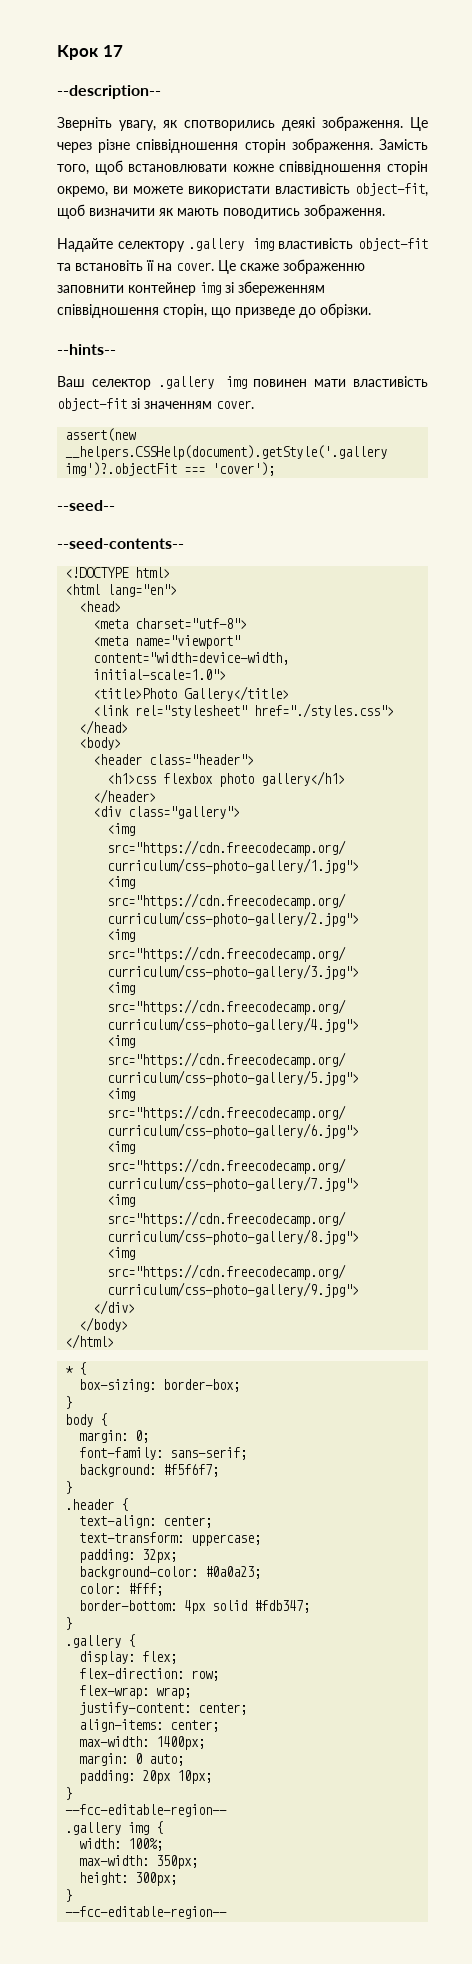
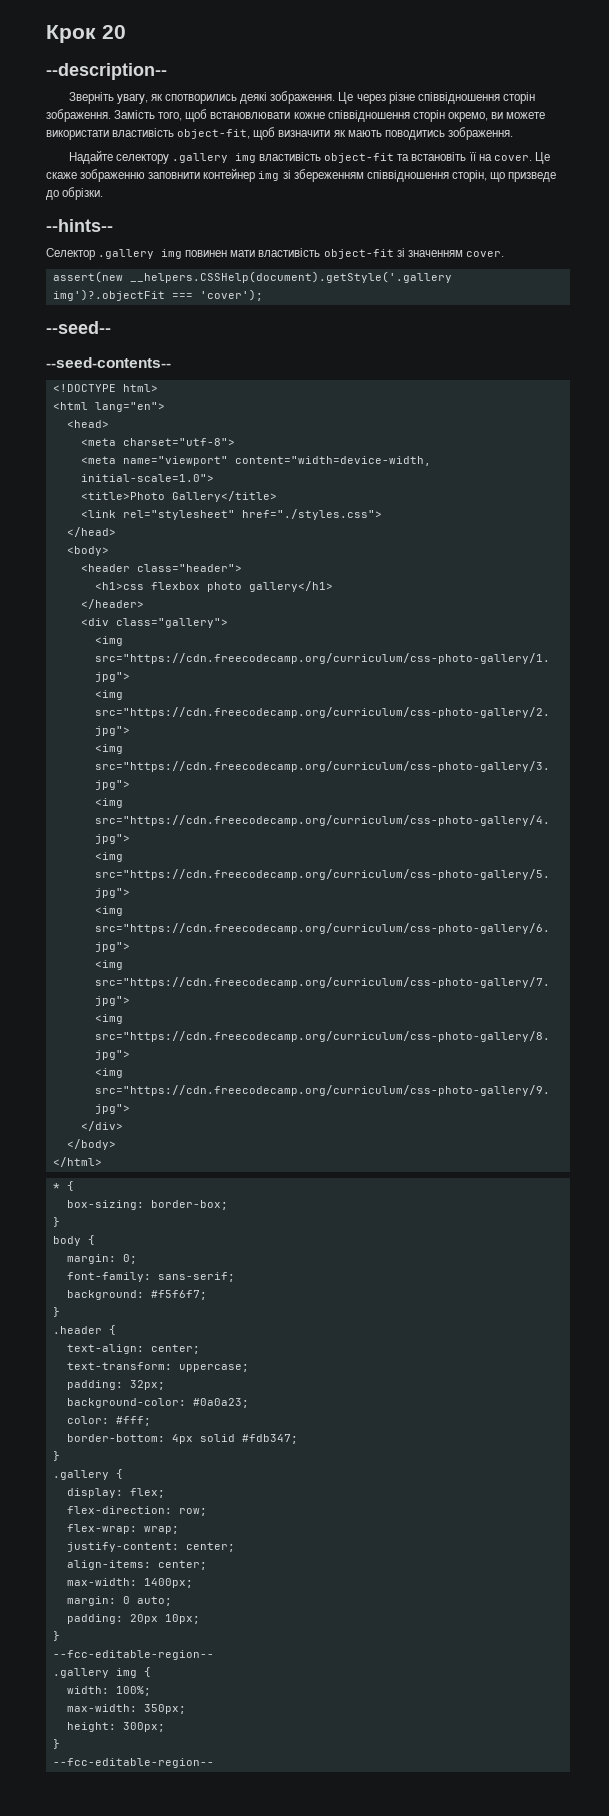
[102,45,123,57] 17 -> [102,25,126,39] 20
[57,376,151,390] Ваш селектор -> [46,248,95,260] Селектор

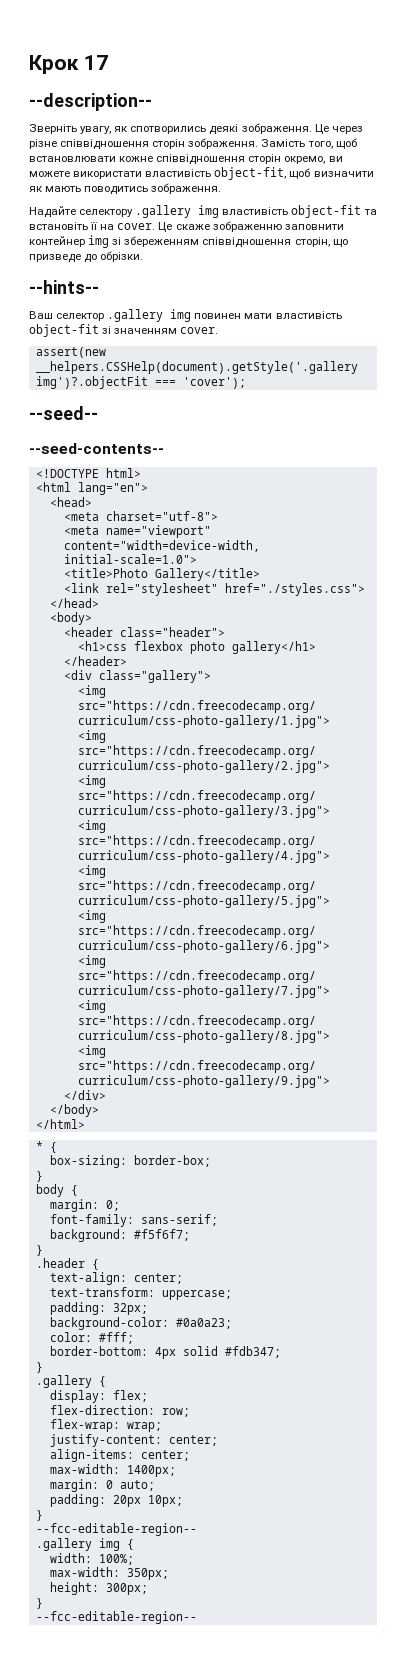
[102,25,126,39] 20 -> [83,55,108,70] 17
[46,248,95,260] Селектор -> [29,311,105,321] Ваш селектор

